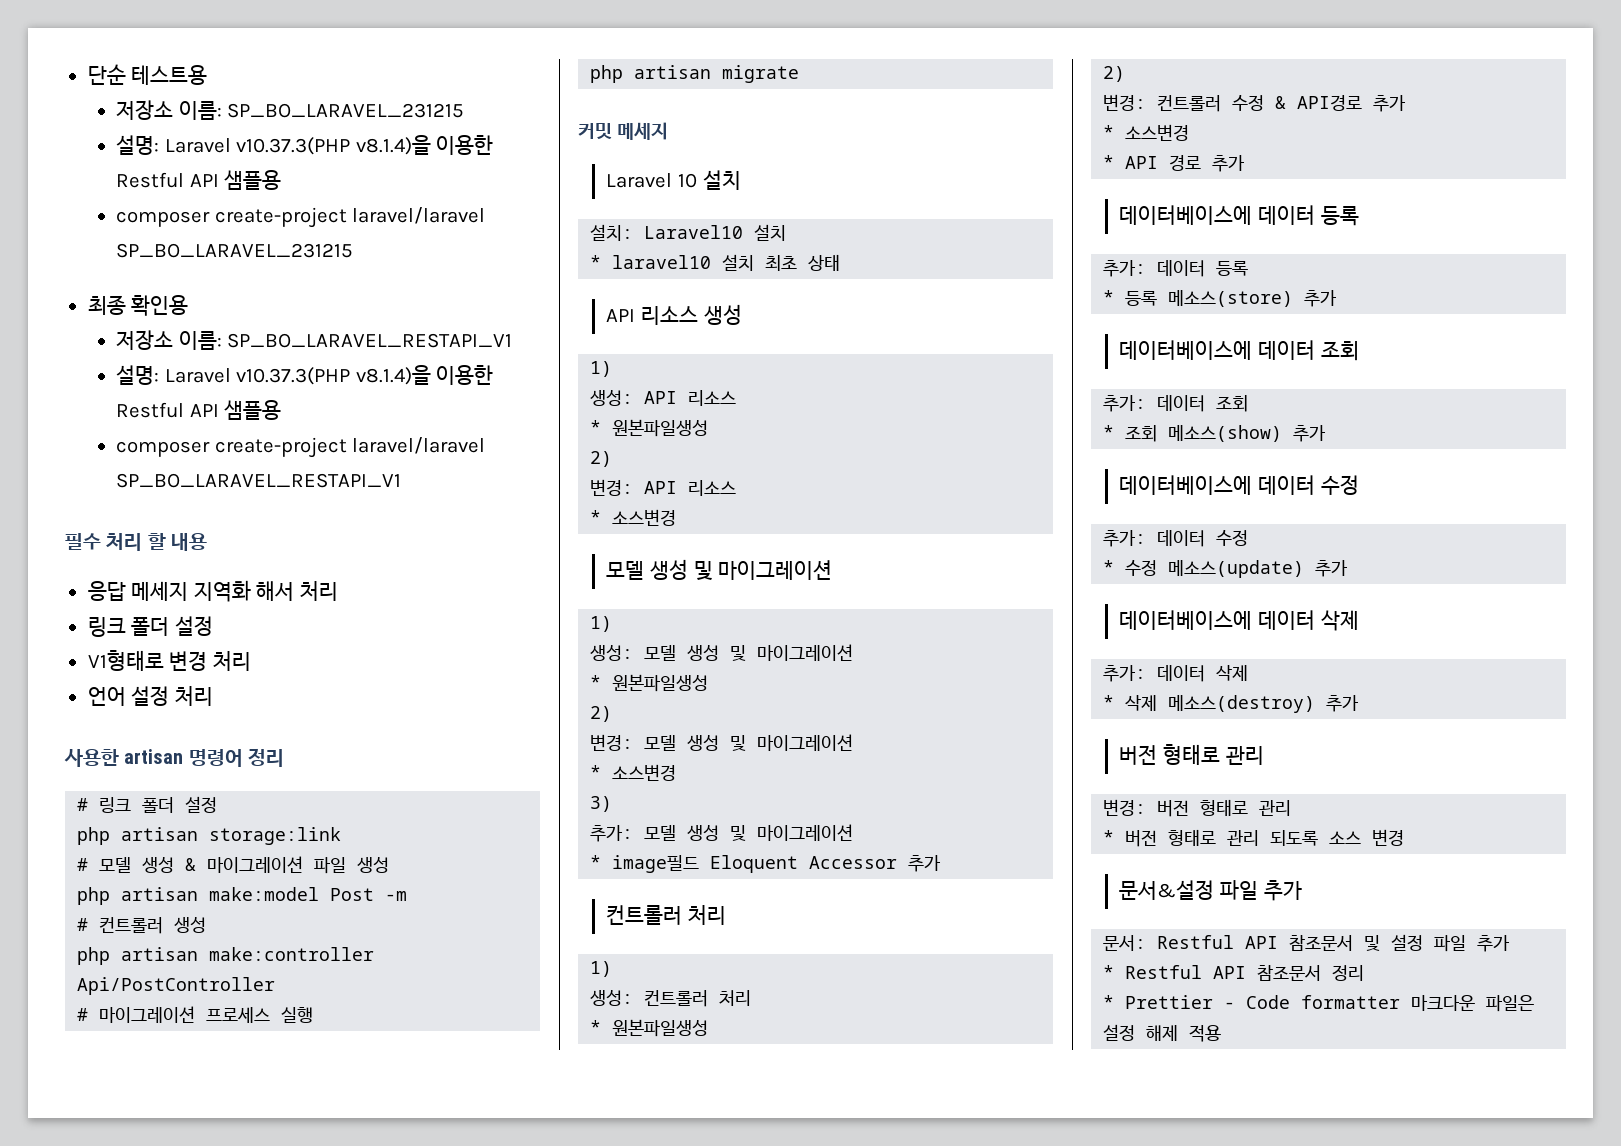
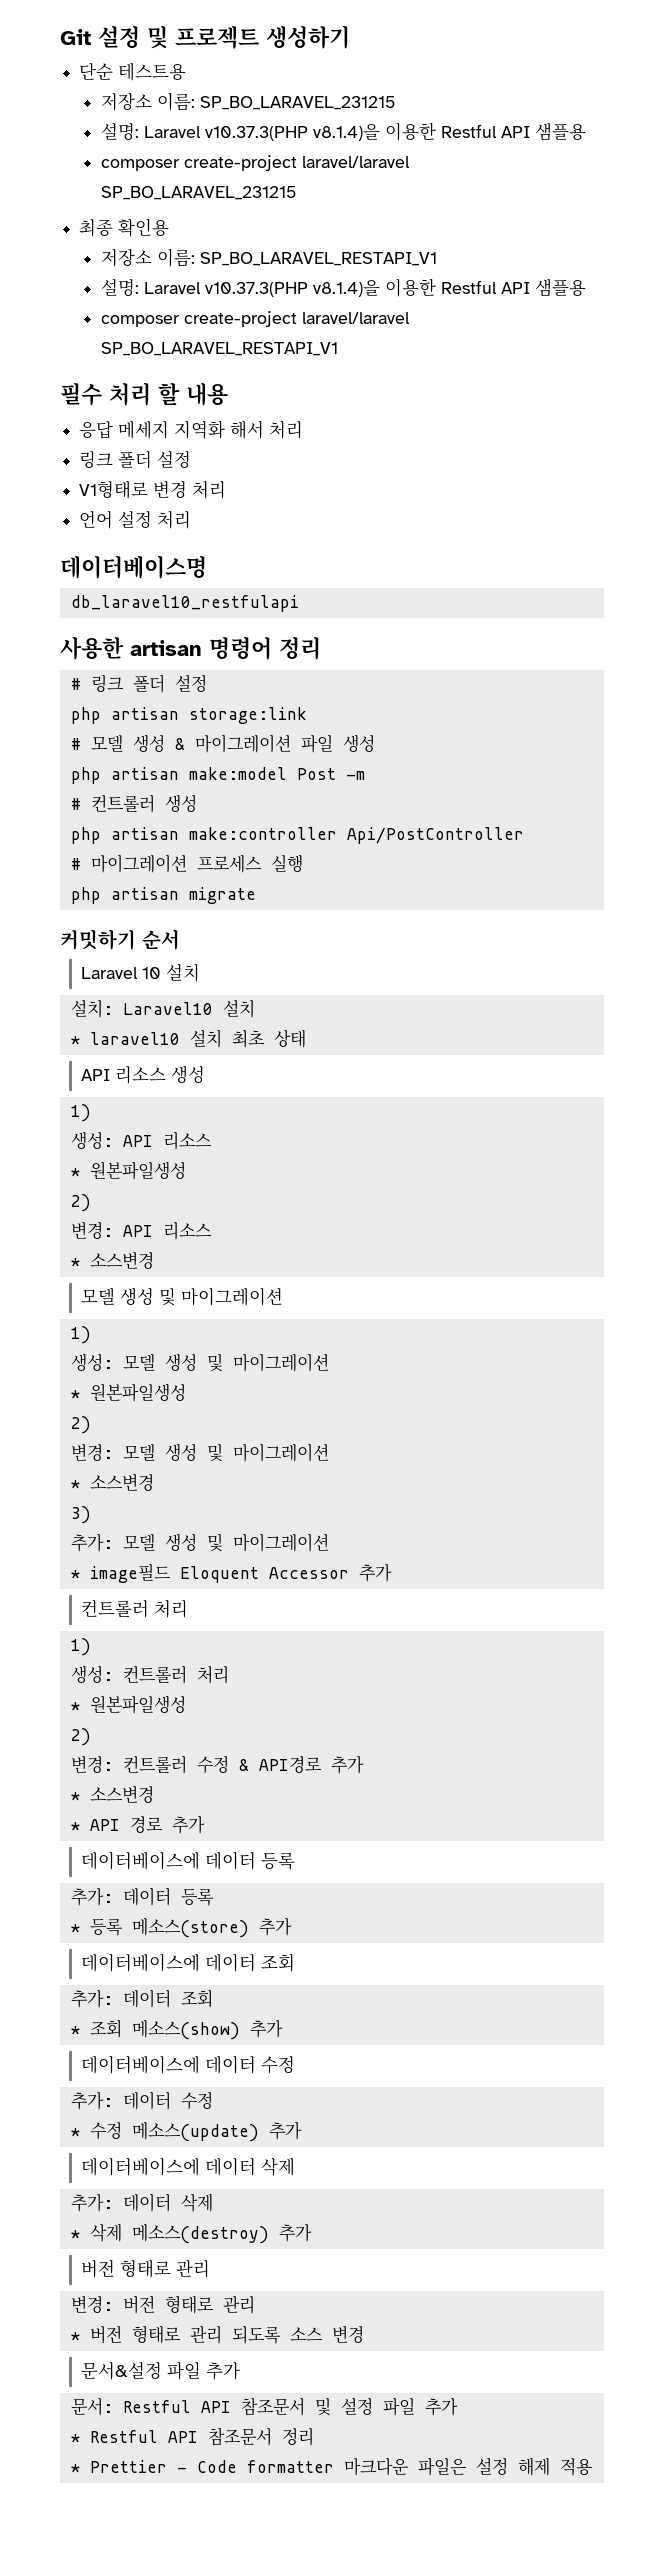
(87, 74) none -> [60,25,350,49] Git 설정 및 프로젝트 생성하기 //
(213, 696) none -> [60,555,207,579] [70,595,299,612] // 데이터베이스명 // db_laravel10_restfulapi
[578,122,669,140] 커밋 메세지 -> [60,929,180,950] 커밋하기 순서

